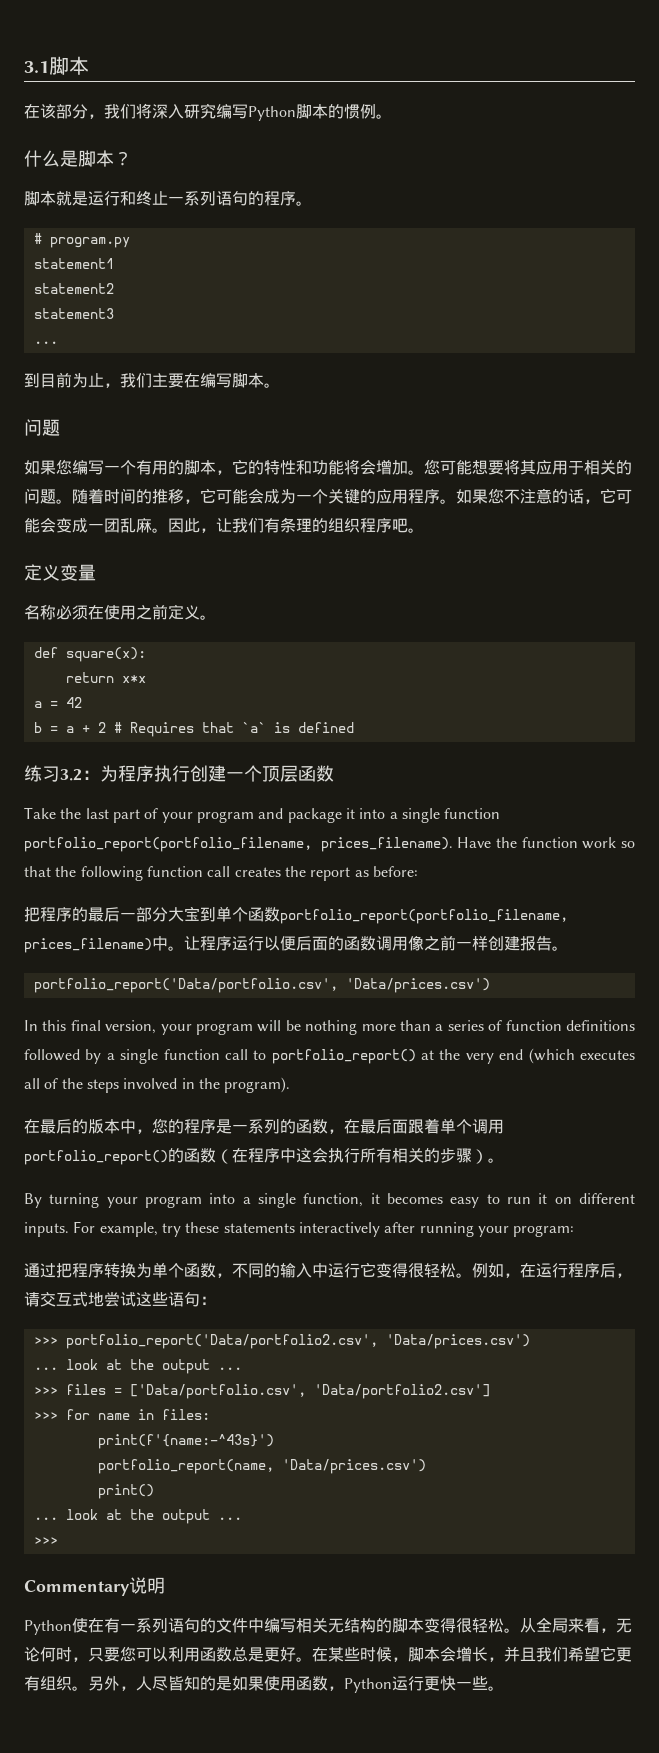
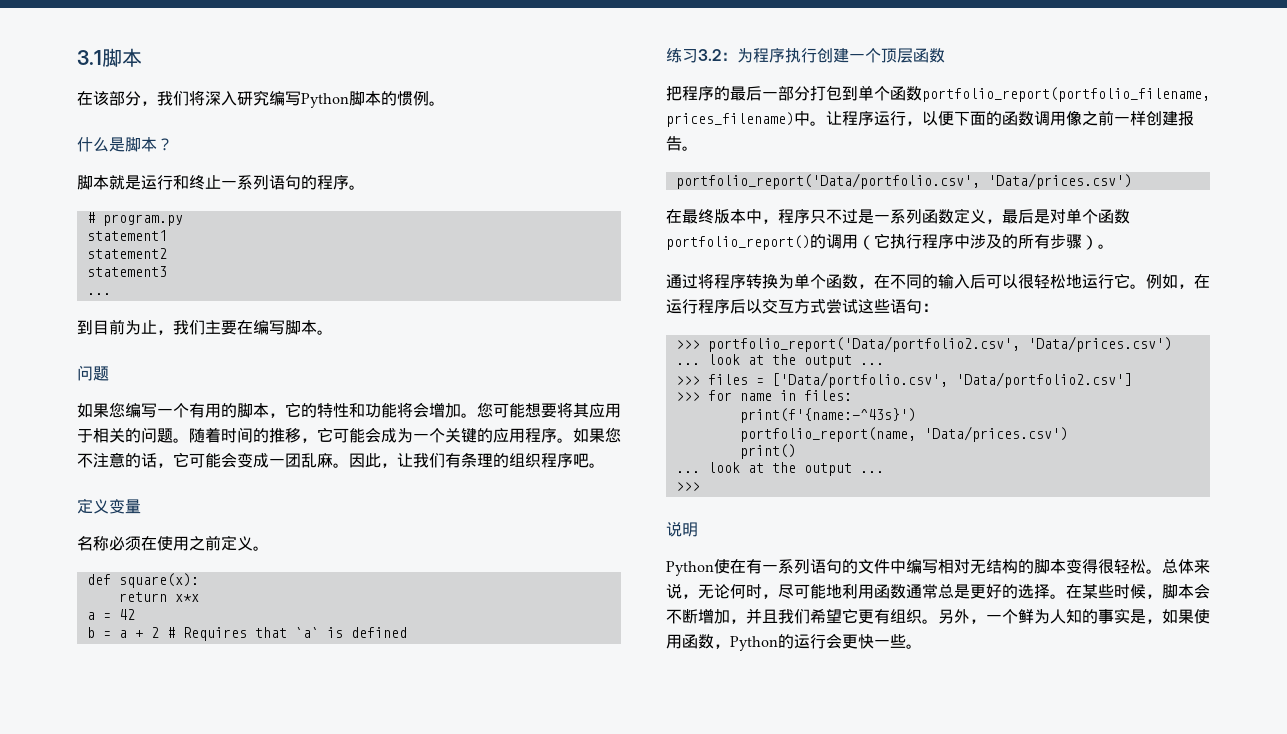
[24,807,501,823] [24,837,636,852] [24,866,418,881] // Take the last part of your program and package it into a single function portfolio_report(portfolio_filename, prices_filename). Have the function work so that the following function call creates the report as before: -> (945, 55) none
[168,906,200,922] 大宝 -> [810,85,842,101] 打包
[264,936,312,951] 以便后 -> [906,111,970,126] ，以便下
[24,1020,635,1035] [24,1048,635,1064] [24,1077,291,1093] [24,1119,88,1134] // In this final version, your program will be nothing more than a series of function definitions followed by a single function call to portfolio_report() at the very end (which executes all of the steps involved in the program). // 在最后的 -> [666,209,714,224] // 在最终
[152,1118,504,1134] [24,1147,504,1165] [24,1193,635,1208] [24,1221,575,1237] 您的程序是一系列的函数，在最后面跟着单个调用portfolio_report()的函数（在程序中这会执行所有相关的步骤）。 // By turning your program into a single function, it becomes easy to run it on different inputs. For example, try these statements interactively after running your program: -> [778,208,1130,224] [666,233,1114,250] 程序只不过是一系列函数定义，最后是对单个函数portfolio_report()的调用（它执行程序中涉及的所有步骤）。
[56,1263,72,1278] 把 -> [698,273,714,289] 将
(232, 1275) none -> [874,274,890,289] 在
[312,1262,456,1278] 中运行它变得很轻松 -> [970,273,1130,289] 后可以很轻松地运行它
[616,1273,632,1278] [24,1292,104,1307] ，请交互式地 -> [746,299,826,314] 以交互方式
[24,1580,130,1596] Commentary -> (700, 486) none
[312,1618,328,1633] 关 -> [954,559,970,574] 对
[520,1617,600,1633] 从全局来看 -> [1162,559,1210,574] [666,583,682,599] 总体来说
[88,1646,168,1662] 只要您可以 -> [778,584,842,599] 尽可能地
(232, 1654) none -> [906,584,938,599] 通常
(296, 1654) none -> [1002,584,1050,599] 的选择
[456,1646,488,1662] 增长 -> [666,608,730,624] 不断增加
[136,1676,232,1691] 人尽皆知的是 -> [986,608,1162,624] 一个鲜为人知的事实是，
[392,1676,424,1691] 运行 -> [778,633,842,649] 的运行会

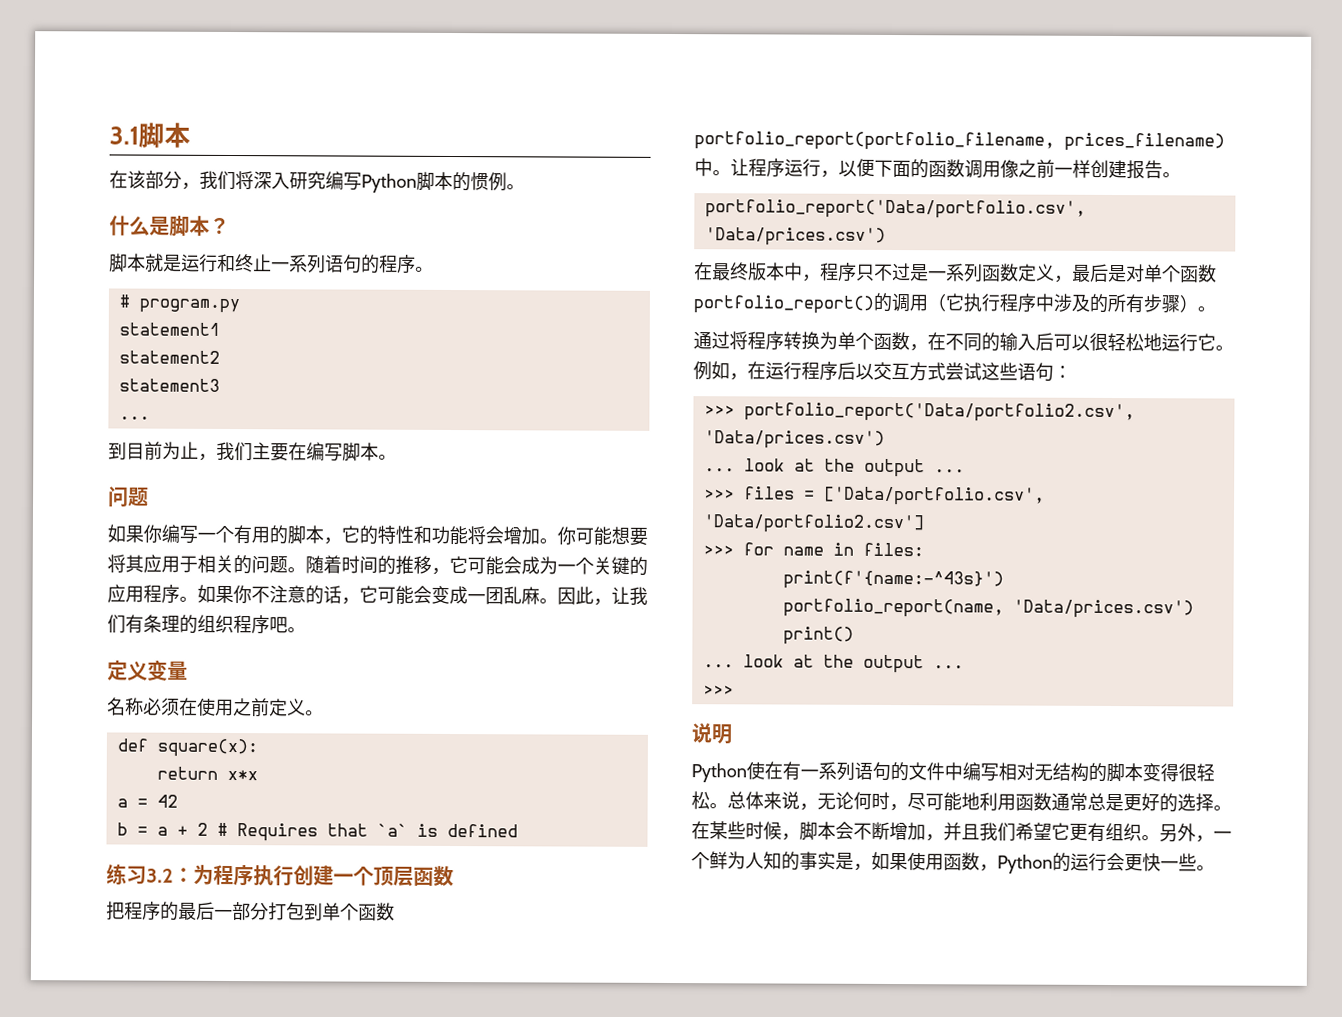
[109,402,125,418] 您 -> [143,524,162,543] 你
[477,402,493,418] 您 -> [557,526,576,545] 你
[605,427,621,443] 您 -> [233,585,252,604] 你

